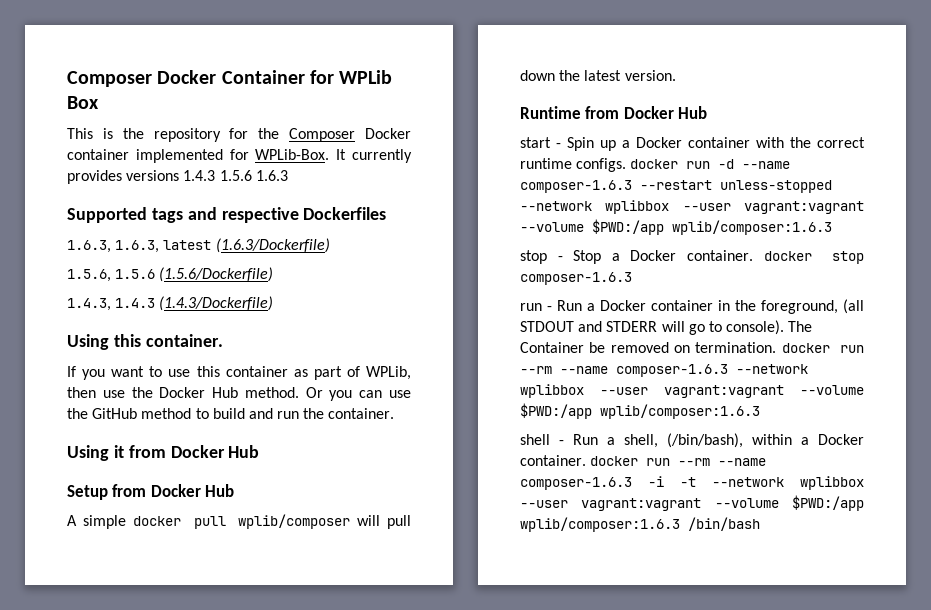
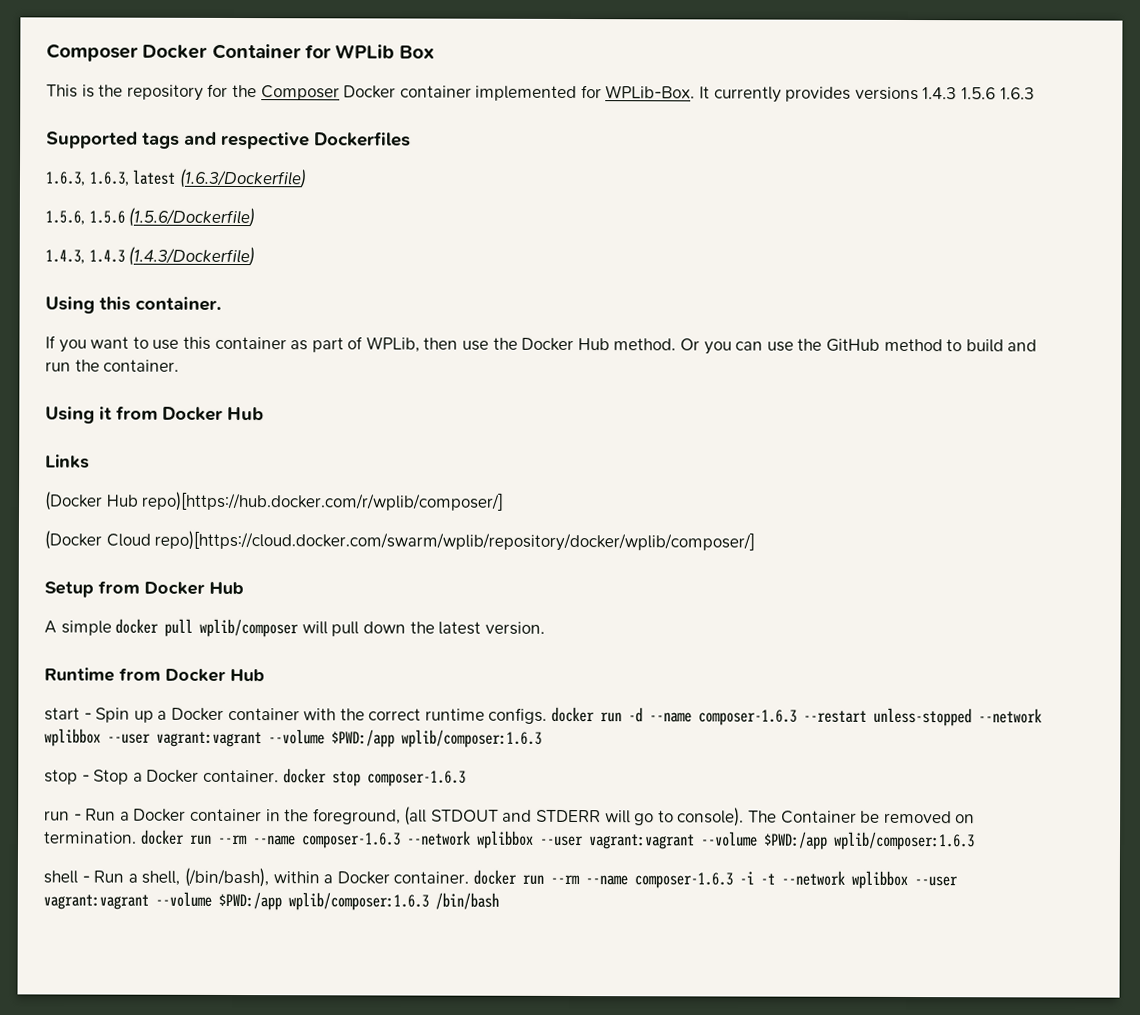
(260, 451) none -> [45,454,90,469] [44,491,505,512] [44,530,756,552] // Links // (Docker Hub repo)[https://hub.docker.com/r/wplib/composer/] // (Docker Cloud repo)[https://cloud.docker.com/swarm/wplib/repository/docker/wplib/composer/]

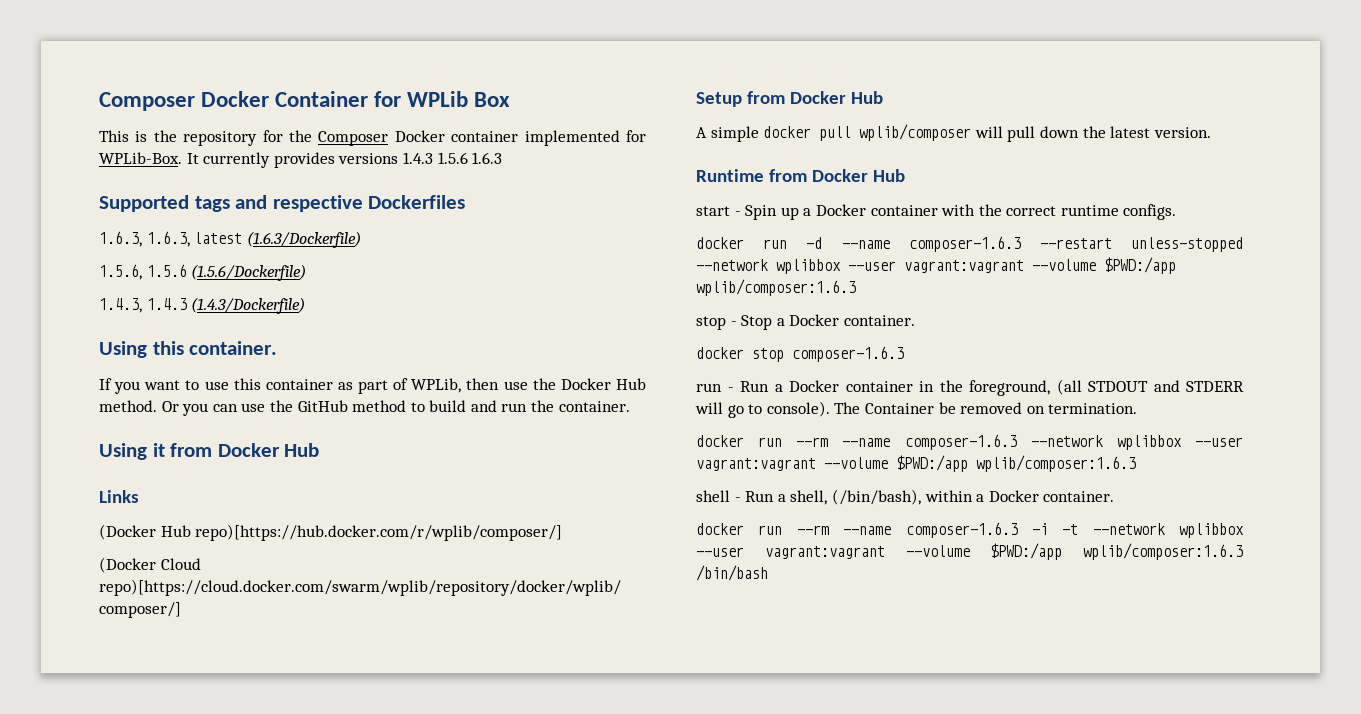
(548, 715) none -> (1177, 212) //
(279, 776) none -> (915, 320) //
(137, 837) none -> (1138, 408) //
(470, 877) none -> (1115, 496) //

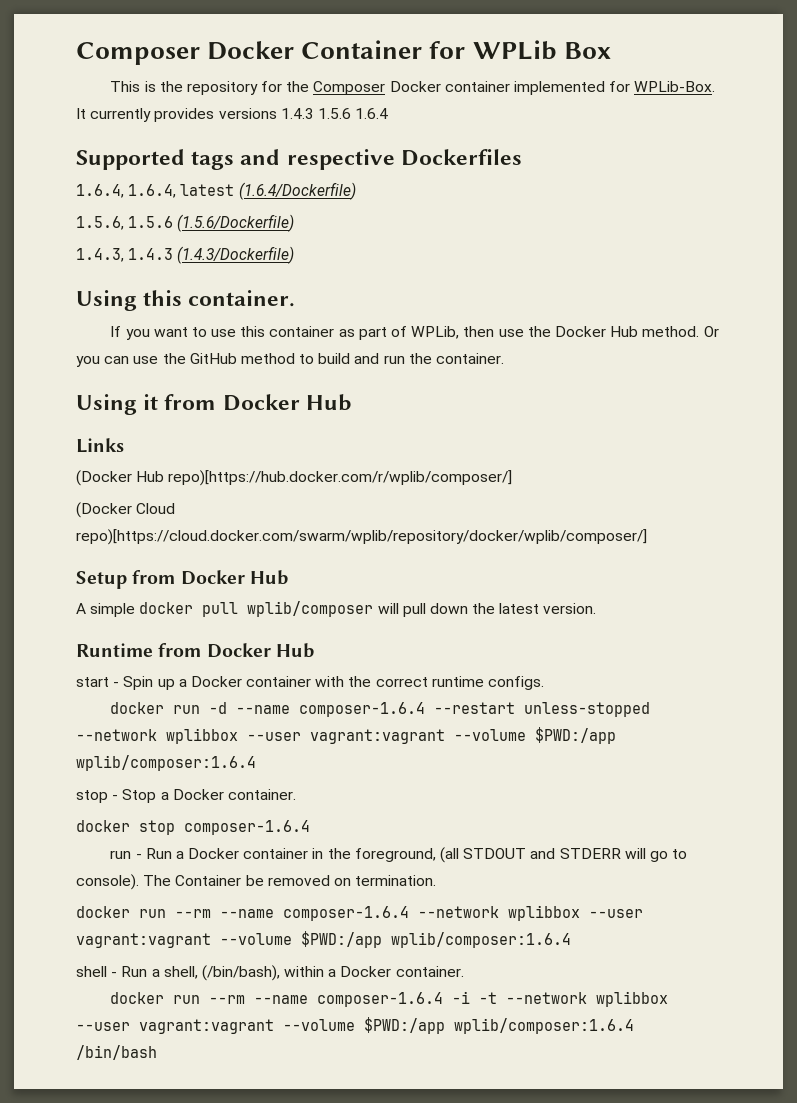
[472,152,503,164] 1.6.3 -> [355,108,389,119] 1.6.4
[99,231,361,248] 1.6.3, 1.6.3, latest (1.6.3/Dockerfile) -> [76,182,356,200] 1.6.4, 1.6.4, latest (1.6.4/Dockerfile)
[908,236,1021,252] composer-1.6.3 -> [299,702,426,717] composer-1.6.4
[696,279,856,296] wplib/composer:1.6.3 -> [76,755,256,771] wplib/composer:1.6.4
[792,346,904,362] composer-1.6.3 -> [184,820,310,835] composer-1.6.4
[904,434,1243,450] [696,455,1136,472] composer-1.6.3 --network wplibbox --user vagrant:vagrant --volume $PWD:/app wplib/composer:1.6.3 -> [283,905,643,921] [76,931,571,948] composer-1.6.4 --network wplibbox --user vagrant:vagrant --volume $PWD:/app wplib/composer:1.6.4
[905,522,1018,538] composer-1.6.3 -> [317,992,444,1007] composer-1.6.4
[1083,543,1243,560] wplib/composer:1.6.3 -> [454,1018,634,1034] wplib/composer:1.6.4

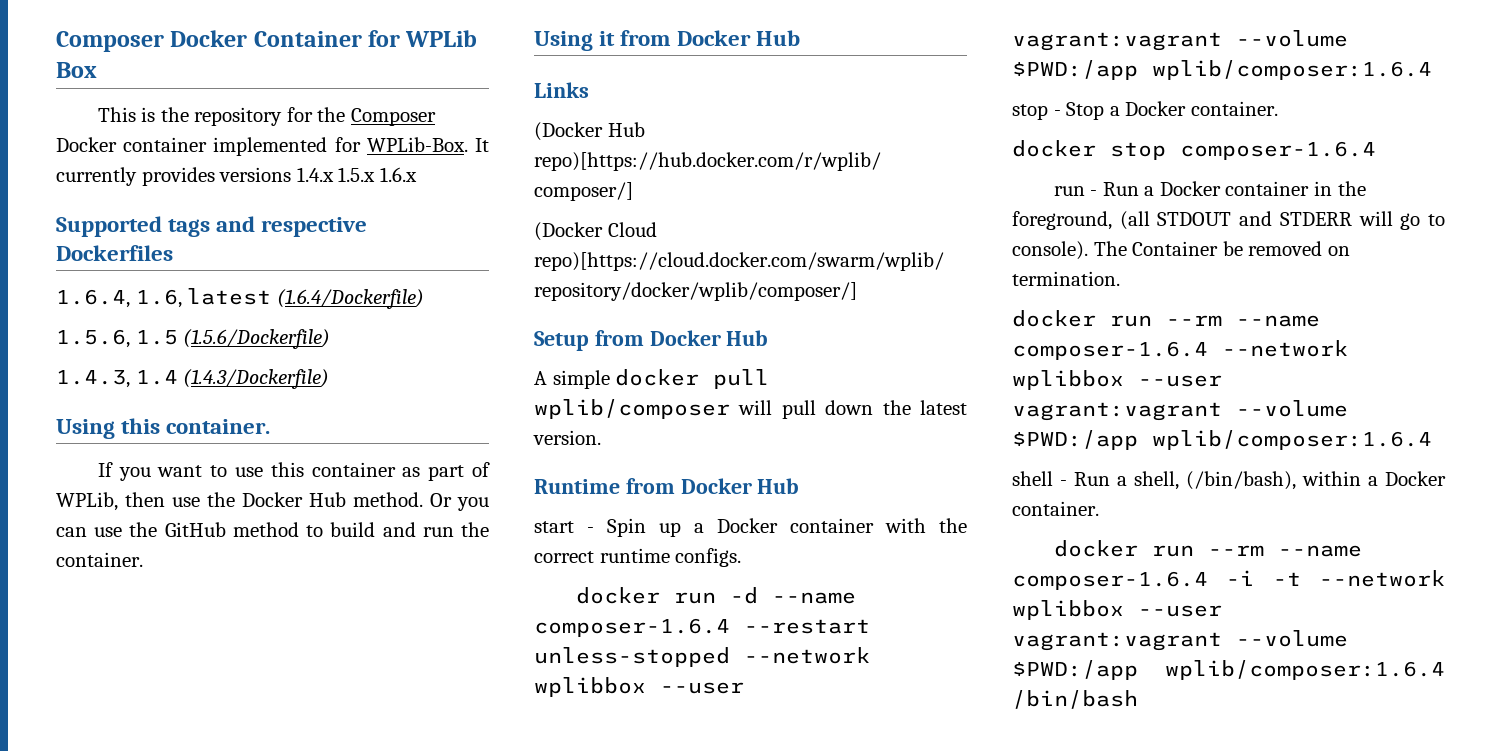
[280,108,389,119] 1.4.3 1.5.6 1.6.4 -> [296,167,417,182] 1.4.x 1.5.x 1.6.x
[128,184,177,198] 1.6.4, -> [135,289,182,308] 1.6,
[128,216,174,228] 1.5.6 -> [135,330,178,345] 1.5
[128,248,174,260] 1.4.3 -> [135,370,178,385] 1.4

